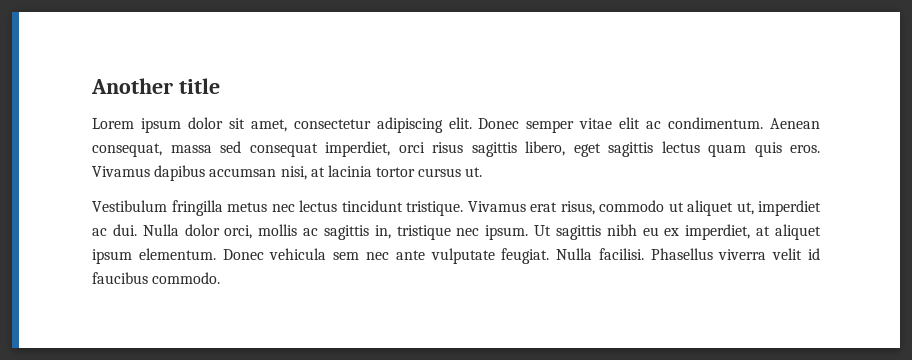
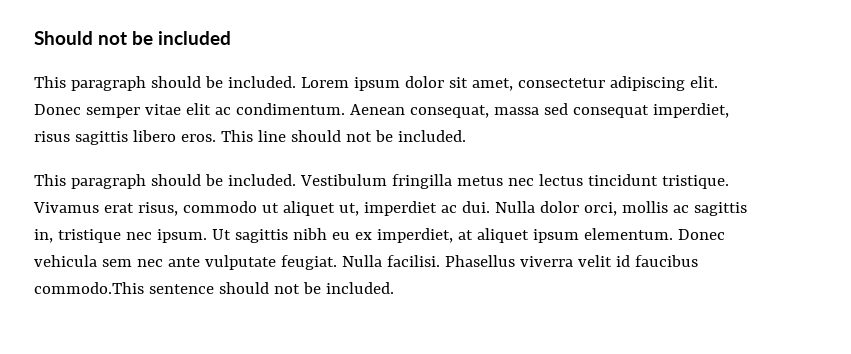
[91,78,220,94] Another title // -> [34,31,231,45] [34,76,296,91] Should not be included // This paragraph should be included.
[398,142,425,153] orci -> (729, 110) none
[525,141,820,157] [92,165,483,181] libero, eget sagittis lectus quam quis eros. Vivamus dapibus accumsan nisi, at lacinia tortor cursus ut. // -> [132,130,466,142] [34,174,296,189] libero eros. This line should not be included. // This paragraph should be included.
[152,272,221,284] commodo. -> [34,282,394,294] commodo.This sentence should not be included.

